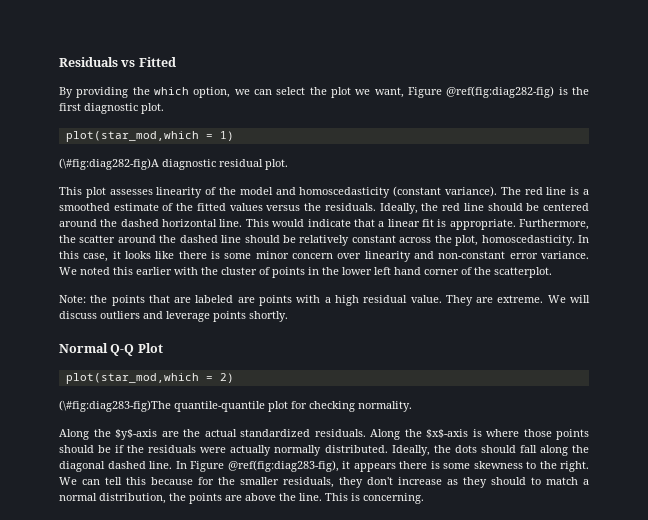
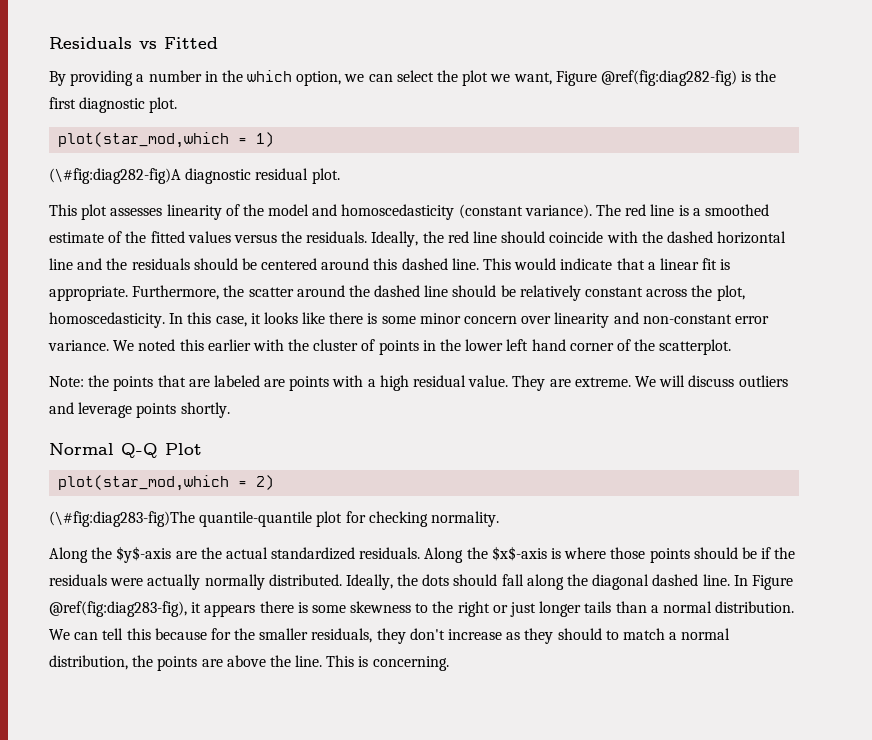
(129, 92) none -> [136,70,218,82] a number in
[526,203,589,211] [59,219,218,227] be centered around the dashed horizontal -> [549,231,787,244] [49,258,448,270] coincide with the dashed horizontal line and the residuals should be centered around this dashed
[560,461,589,472] right. -> [457,601,795,617] right or just longer tails than a normal distribution.

